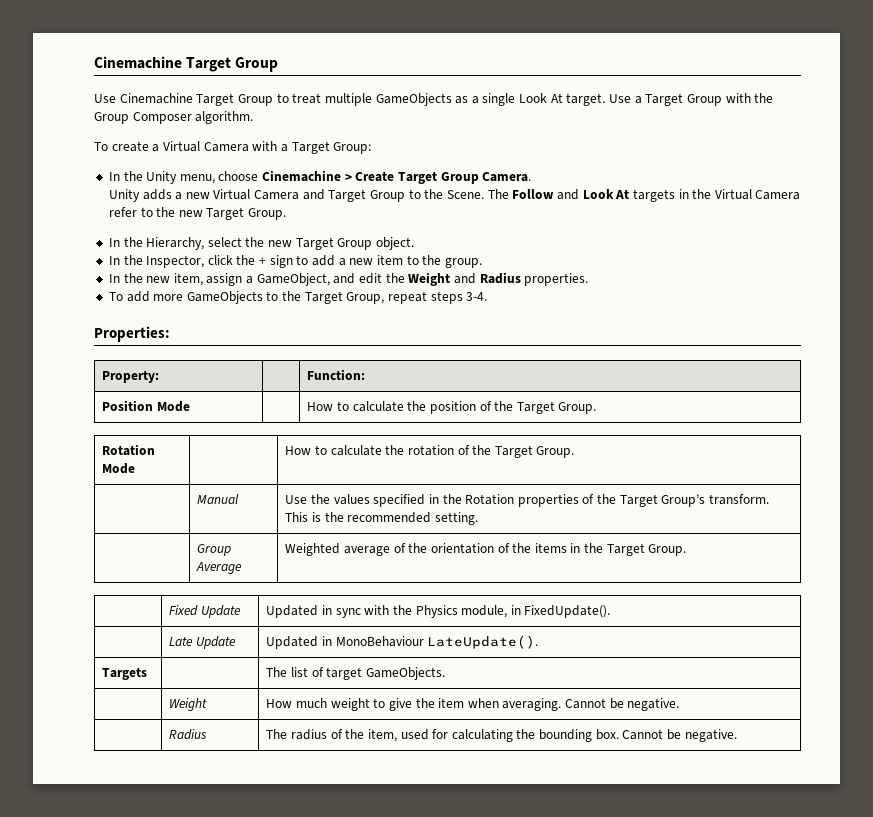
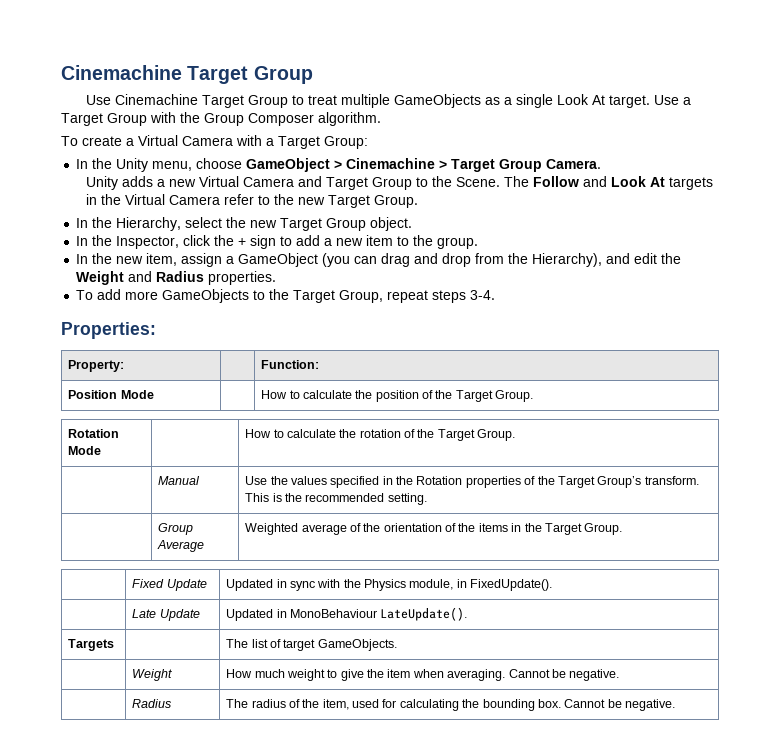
(259, 176) none -> [246,158,343,172] GameObject >
[355,171,395,182] Create -> (448, 164) none
[256,273,330,286] GameObject, -> [238,253,603,267] GameObject (you can drag and drop from the Hierarchy),

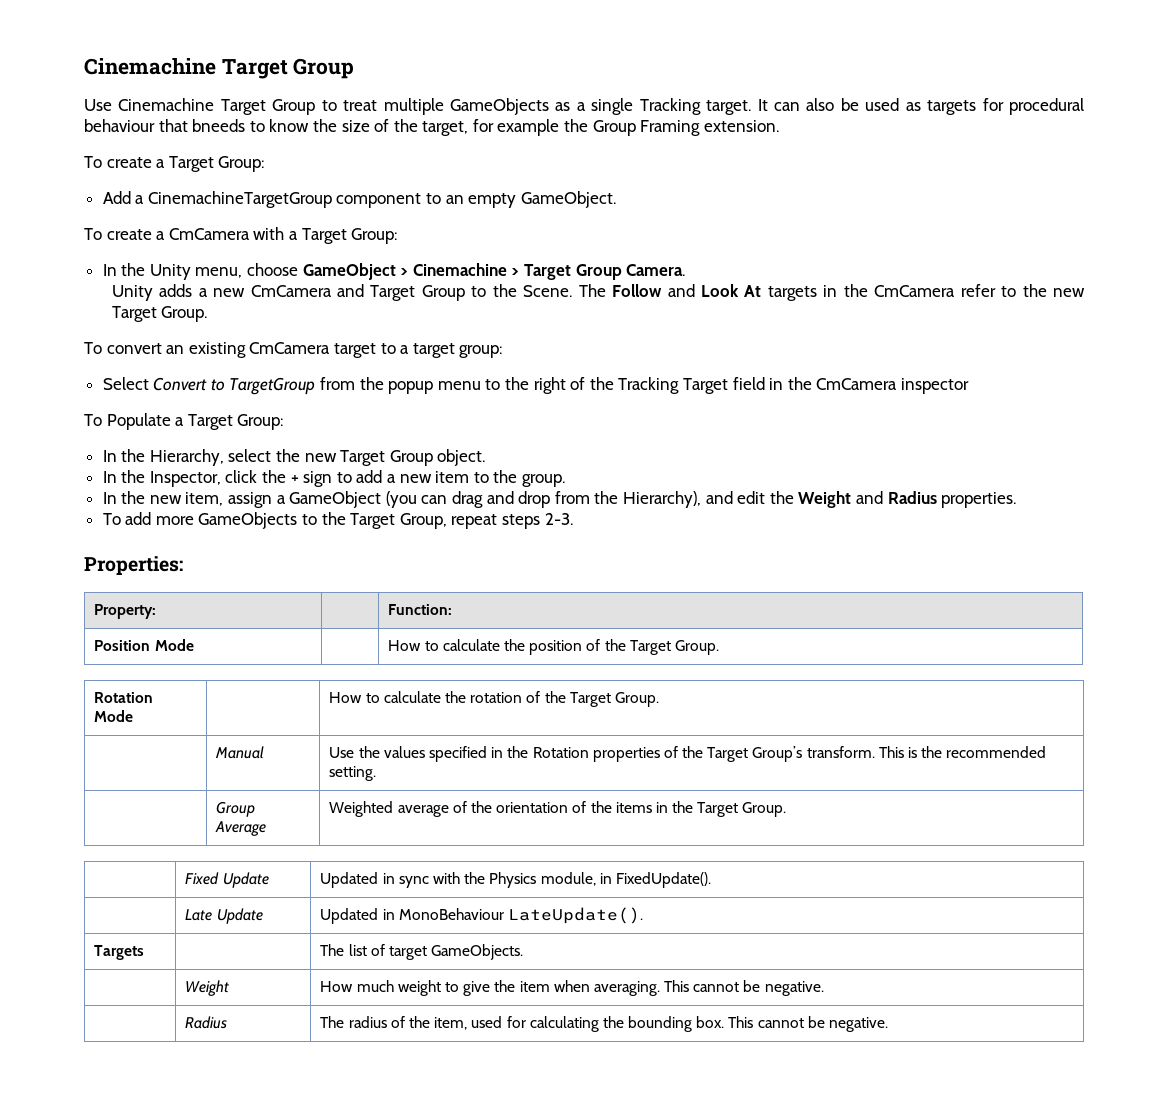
[557,94,692,108] [61,112,381,126] [61,135,233,146] Look At target. Use a Target Group with the Group Composer algorithm. // To create a Virtual Camera -> [639,98,1084,115] [84,119,779,136] [84,156,265,172] [102,191,616,208] [84,228,250,240] Tracking target. It can also be used as targets for procedural behaviour that bneeds to know the size of the target, for example the Group Framing extension. // To create a Target Group: // Add a CinemachineTargetGroup component to an empty GameObject. // To create a CmCamera
[199,176,295,187] Virtual Camera -> [250,285,332,297] CmCamera
[125,194,221,205] Virtual Camera -> [874,285,956,297] CmCamera
(419, 201) none -> [84,342,503,358] [102,377,969,395] [84,413,284,430] // To convert an existing CmCamera target to a target group: // Select Convert to TargetGroup from the popup menu to the right of the Tracking Target field in the CmCamera inspector // To Populate a Target Group:
[470,290,496,300] 3-4. -> [544,513,573,525] 2-3.
[508,669,550,678] Cannot -> [664,980,740,992] This cannot
[564,699,606,708] Cannot -> [728,1016,804,1028] This cannot

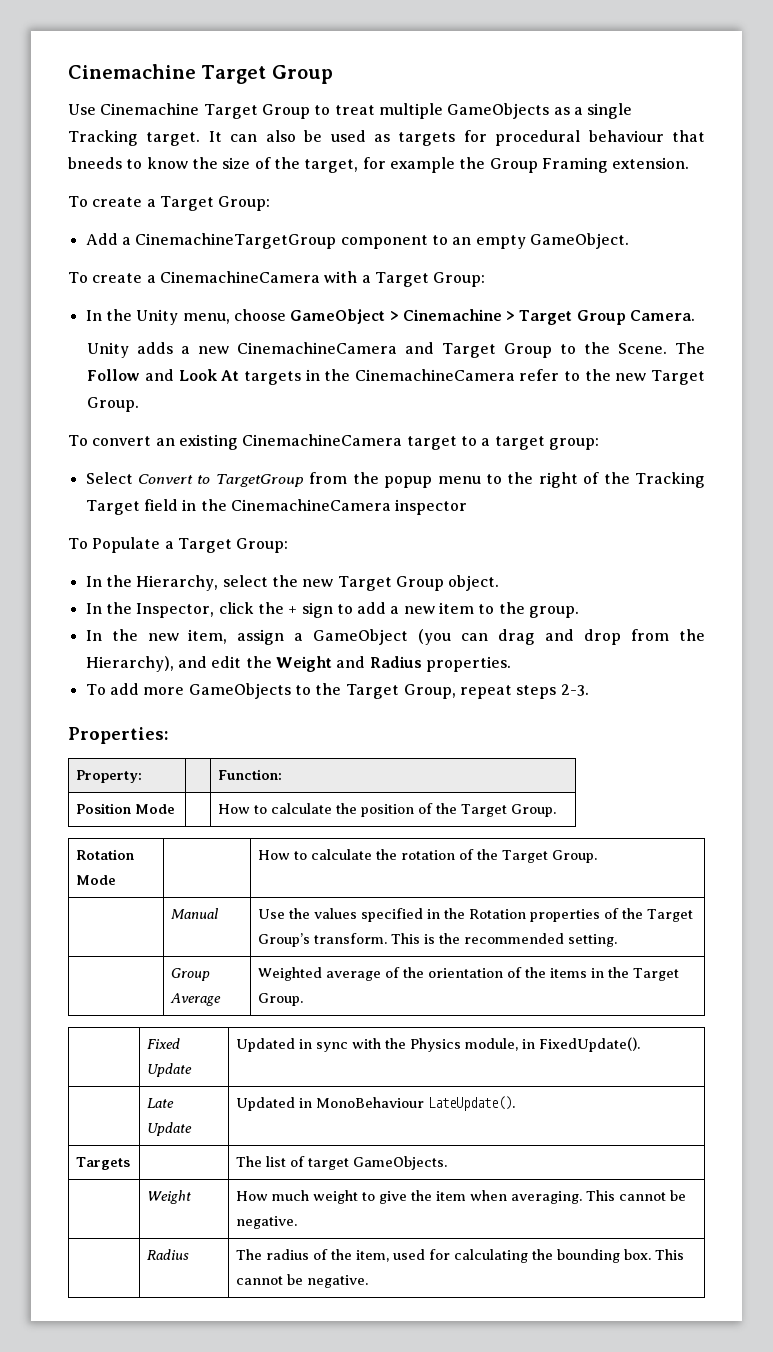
[168,228,250,240] CmCamera -> [159,271,320,283] CinemachineCamera
[250,285,332,297] CmCamera -> [237,342,398,354] CinemachineCamera
[874,285,956,297] CmCamera -> [354,369,515,381] CinemachineCamera
[249,342,331,354] CmCamera -> [242,434,403,446] CinemachineCamera
[816,378,898,390] CmCamera -> [230,499,391,511] CinemachineCamera

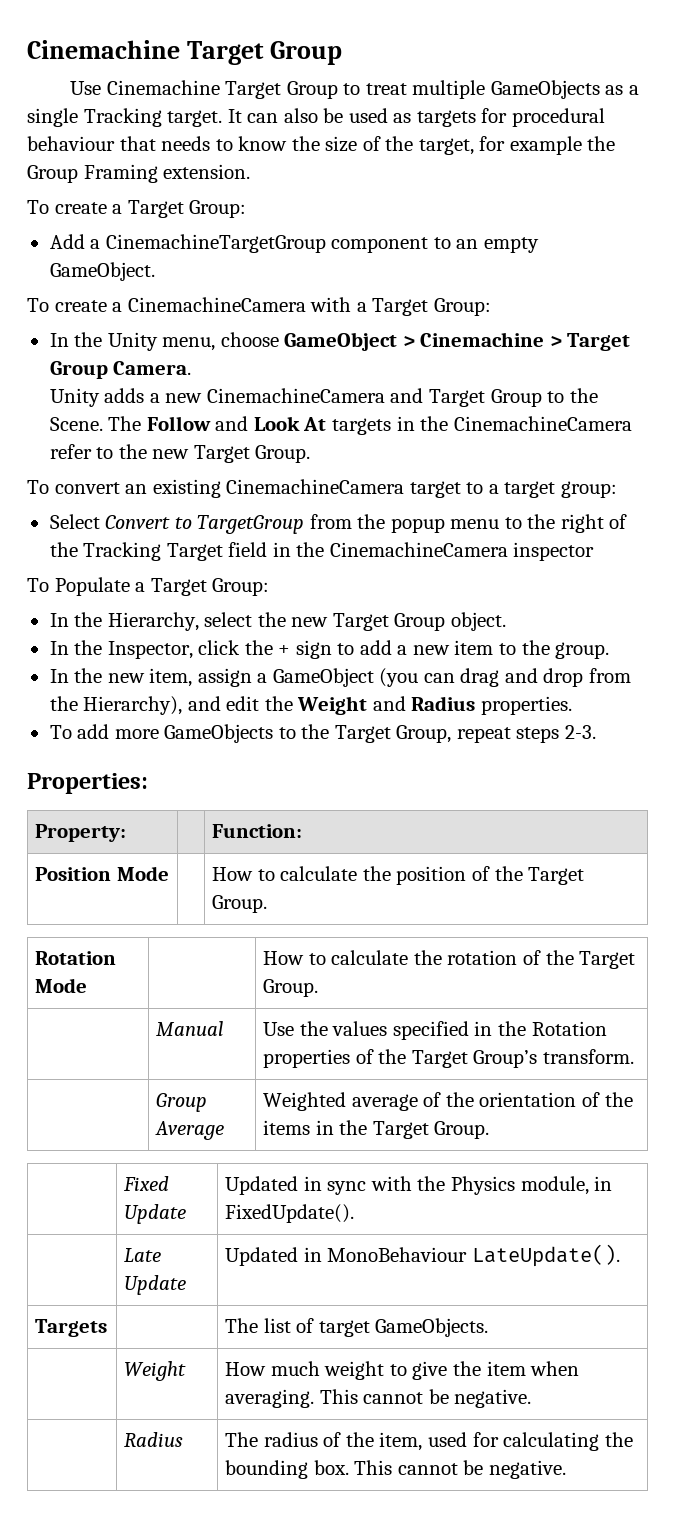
[68,157,122,169] bneeds -> [161,136,211,151] needs
[391,933,618,947] This is the recommended setting. -> (635, 1056) none

